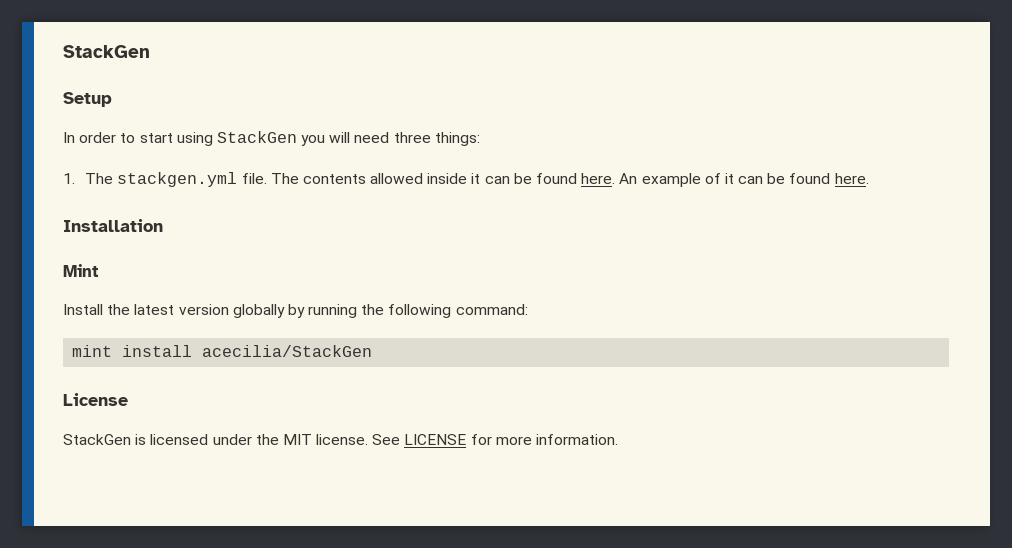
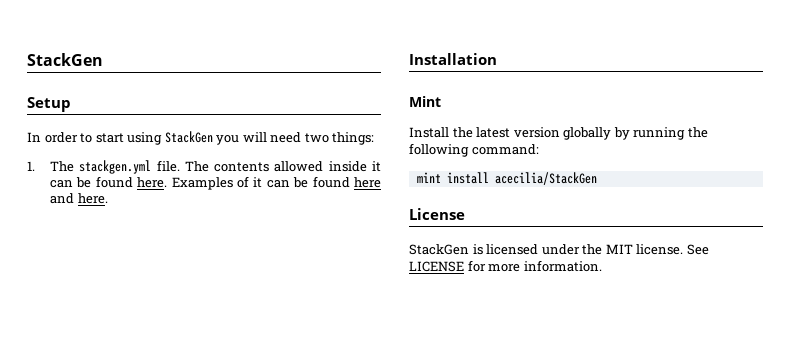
[393,132,431,143] three -> [304,133,329,143] two
[619,173,701,187] An example -> [171,177,233,190] Examples
(831, 178) none -> [354,177,381,188] [50,193,75,204] here and

